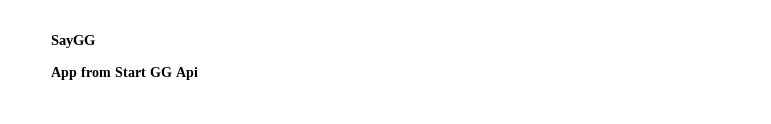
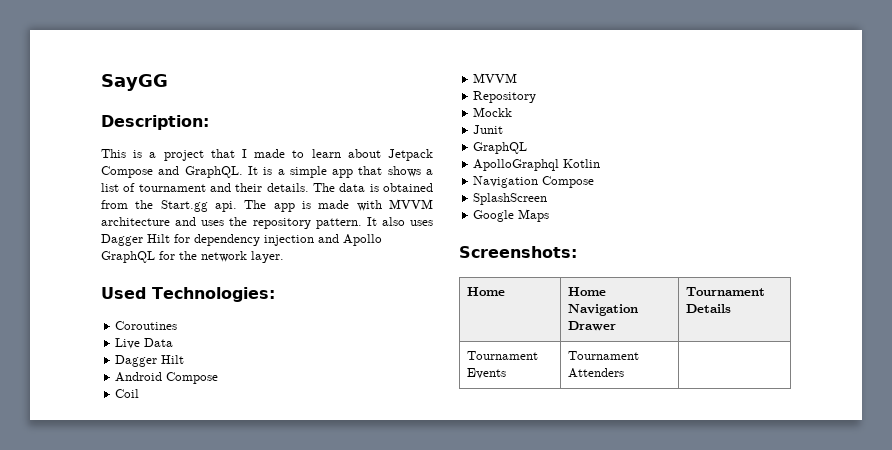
[51,67,198,80] App from Start GG Api -> [101,115,209,130] [101,149,433,161] [101,166,434,178] [101,183,433,192] [101,199,434,212] [101,217,433,229] [101,234,382,246] [101,251,284,263] [101,287,275,302] [115,321,178,330] [115,338,174,349] [115,355,185,367] [115,372,219,384] [115,389,140,398] [473,73,518,83] [473,91,537,103] [473,107,513,117] [473,125,504,134] [473,142,528,154] [473,159,601,171] [473,176,595,188] [473,193,548,205] [473,209,550,222] [459,246,577,258] [466,287,505,296] [567,287,606,296] [567,304,638,316] [567,321,616,331] [685,287,765,296] [685,304,731,313] [466,351,538,360] [466,368,506,379] [567,351,639,360] [567,368,624,378] Description: // This is a project that I made to learn about Jetpack Compose and GraphQL. It is a simple app that shows a list of tournament and their details. The data is obtained from the Start.gg api. The app is made with MVVM architecture and uses the repository pattern. It also uses Dagger Hilt for dependency injection and Apollo GraphQL for the network layer. // Used Technologies: // Coroutines // Live Data // Dagger Hilt // Android Compose // Coil // MVVM // Repository // Mockk // Junit // GraphQL // ApolloGraphql Kotlin // Navigation Compose // SplashScreen // Google Maps // Screenshots: // Home | Home Navigation Drawer | Tournament Details // Tournament Events | Tournament Attenders |

